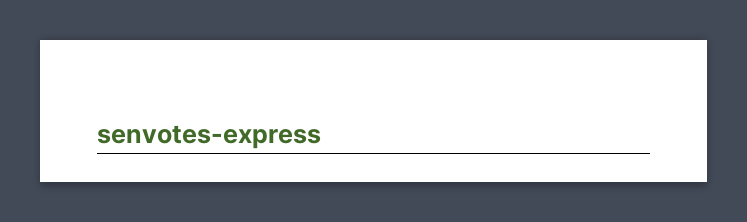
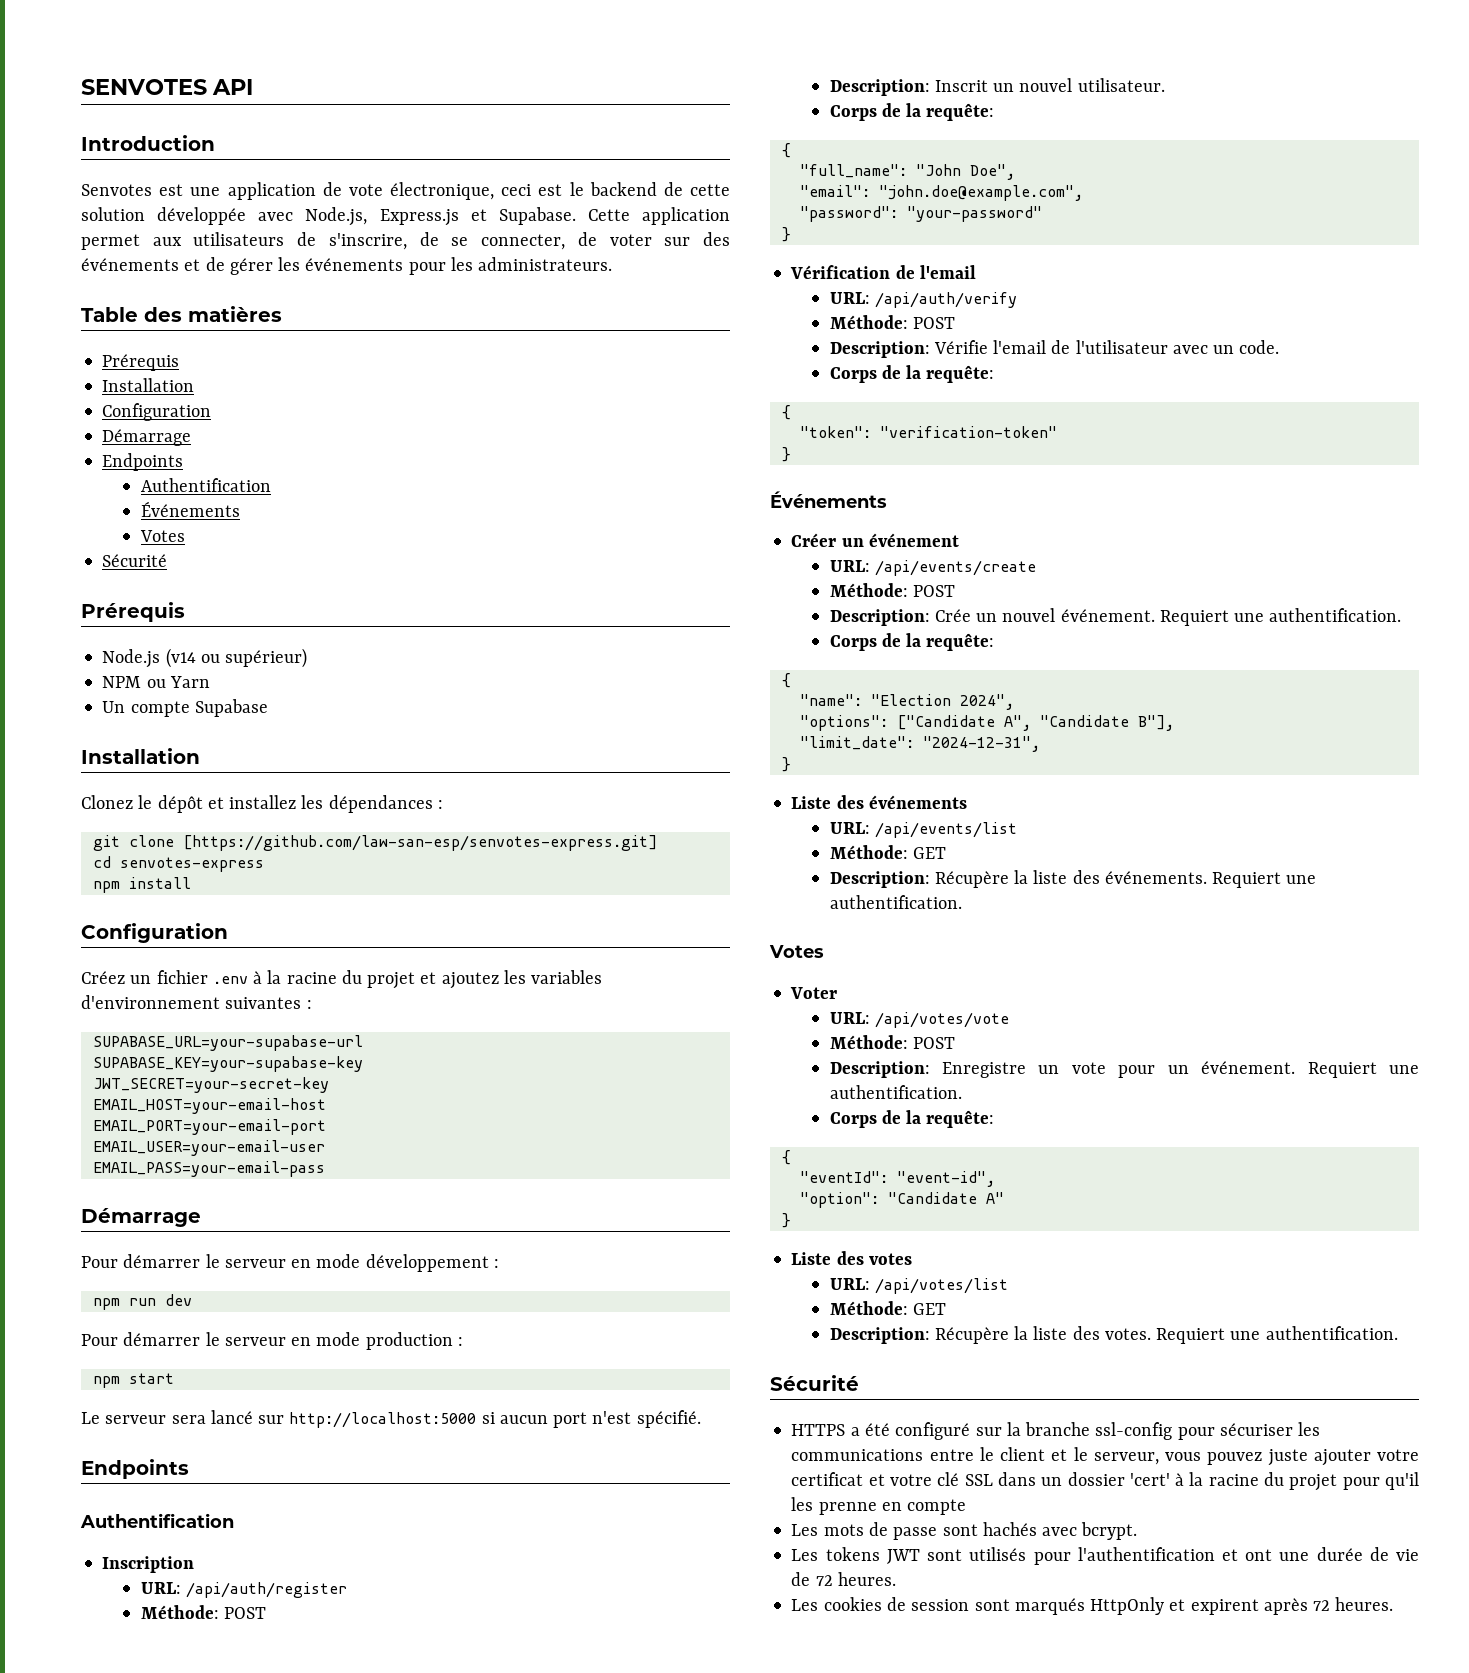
[97,125,321,149] senvotes-express -> [81,79,254,95] [81,135,215,151] [81,182,730,200] [81,207,730,226] [81,232,731,250] [81,257,613,275] [81,306,282,322] [102,354,180,371] [102,378,195,392] [102,403,212,421] [102,429,192,446] [102,453,184,471] [140,478,271,492] [140,501,240,517] [139,530,185,542] [102,554,168,567] [81,602,185,622] [102,648,308,668] [102,676,210,688] [102,699,268,717] [81,748,200,764] [81,795,443,813] [92,835,657,851] [92,856,264,872] [92,877,191,893] [81,923,228,943] [81,970,603,989] [81,995,312,1009] [92,1035,363,1051] [92,1056,363,1072] [92,1077,329,1093] [92,1098,326,1114] [92,1119,326,1135] [92,1140,325,1156] [92,1161,325,1177] [81,1208,201,1227] [81,1254,499,1272] [92,1294,192,1310] [81,1332,463,1350] [92,1373,174,1388] [81,1410,701,1428] [81,1459,189,1479] [80,1513,234,1528] [102,1556,195,1573] [140,1582,347,1598] [140,1605,266,1619] [829,78,1165,96] [829,103,995,121] [781,143,791,158] [799,164,1015,180] [799,185,1083,201] [799,206,1042,222] [781,227,791,242] [790,265,976,279] [829,292,1017,308] [829,315,955,329] [829,340,1280,358] [829,365,995,383] [781,405,791,420] [799,426,1057,438] [781,447,791,462] [770,491,887,508] [791,533,959,547] [829,560,1036,576] [829,583,955,597] [829,608,1402,626] [829,633,995,651] [781,673,791,688] [799,694,1014,710] [799,715,1174,731] [799,736,1040,752] [781,757,791,772] [791,795,967,809] [829,822,1017,838] [829,845,946,859] [829,870,1317,888] [829,895,962,909] [769,945,824,958] [790,987,838,999] [829,1012,1009,1028] [829,1035,955,1049] [829,1061,1419,1078] [829,1085,962,1099] [829,1110,995,1128] [781,1150,791,1165] [799,1171,995,1187] [799,1192,1004,1208] [781,1213,791,1228] [791,1251,912,1265] [829,1278,1008,1294] [829,1301,946,1315] [829,1326,1398,1344] [770,1375,859,1391] [791,1422,1321,1440] [791,1447,1419,1466] [791,1472,1419,1491] [791,1497,967,1515] [791,1522,1138,1540] [791,1547,1419,1565] [791,1572,896,1586] [791,1597,1394,1615] SENVOTES API // Introduction // Senvotes est une application de vote électronique, ceci est le backend de cette solution développée avec Node.js, Express.js et Supabase. Cette application permet aux utilisateurs de s'inscrire, de se connecter, de voter sur des événements et de gérer les événements pour les administrateurs. // Table des matières // Prérequis // Installation // Configuration // Démarrage // Endpoints // Authentification // Événements // Votes // Sécurité // Prérequis // Node.js (v14 ou supérieur) // NPM ou Yarn // Un compte Supabase // Installation // Clonez le dépôt et installez les dépendances : // git clone [https://github.com/law-san-esp/senvotes-express.git] // cd senvotes-express // npm install // Configuration // Créez un fichier .env à la racine du projet et ajoutez les variables d'environnement suivantes : // SUPABASE_URL=your-supabase-url // SUPABASE_KEY=your-supabase-key // JWT_SECRET=your-secret-key // EMAIL_HOST=your-email-host // EMAIL_PORT=your-email-port // EMAIL_USER=your-email-user // EMAIL_PASS=your-email-pass // Démarrage // Pour démarrer le serveur en mode développement : // npm run dev // Pour démarrer le serveur en mode production : // npm start // Le serveur sera lancé sur http://localhost:5000 si aucun port n'est spécifié. // Endpoints // Authentification // Inscription // URL: /api/auth/register // Méthode: POST // Description: Inscrit un nouvel utilisateur. // Corps de la requête: // { // "full_name": "John Doe", // "email": "john.doe@example.com", // "password": "your-password" // } // Vérification de l'email // URL: /api/auth/verify // Méthode: POST // Description: Vérifie l'email de l'utilisateur avec un code. // Corps de la requête: // { // "token": "verification-token" // } // Événements // Créer un événement // URL: /api/events/create // Méthode: POST // Description: Crée un nouvel événement. Requiert une authentification. // Corps de la requête: // { // "name": "Election 2024", // "options": ["Candidate A", "Candidate B"], // "limit_date": "2024-12-31", // } // Liste des événements // URL: /api/events/list // Méthode: GET // Description: Récupère la liste des événements. Requiert une authentification. // Votes // Voter // URL: /api/votes/vote // Méthode: POST // Description: Enregistre un vote pour un événement. Requiert une authentification. // Corps de la requête: // { // "eventId": "event-id", // "option": "Candidate A" // } // Liste des votes // URL: /api/votes/list // Méthode: GET // Description: Récupère la liste des votes. Requiert une authentification. // Sécurité // HTTPS a été configuré sur la branche ssl-config pour sécuriser les communications entre le client et le serveur, vous pouvez juste ajouter votre certificat et votre clé SSL dans un dossier 'cert' à la racine du projet pour qu'il les prenne en compte // Les mots de passe sont hachés avec bcrypt. // Les tokens JWT sont utilisés pour l'authentification et ont une durée de vie de 72 heures. // Les cookies de session sont marqués HttpOnly et expirent après 72 heures.

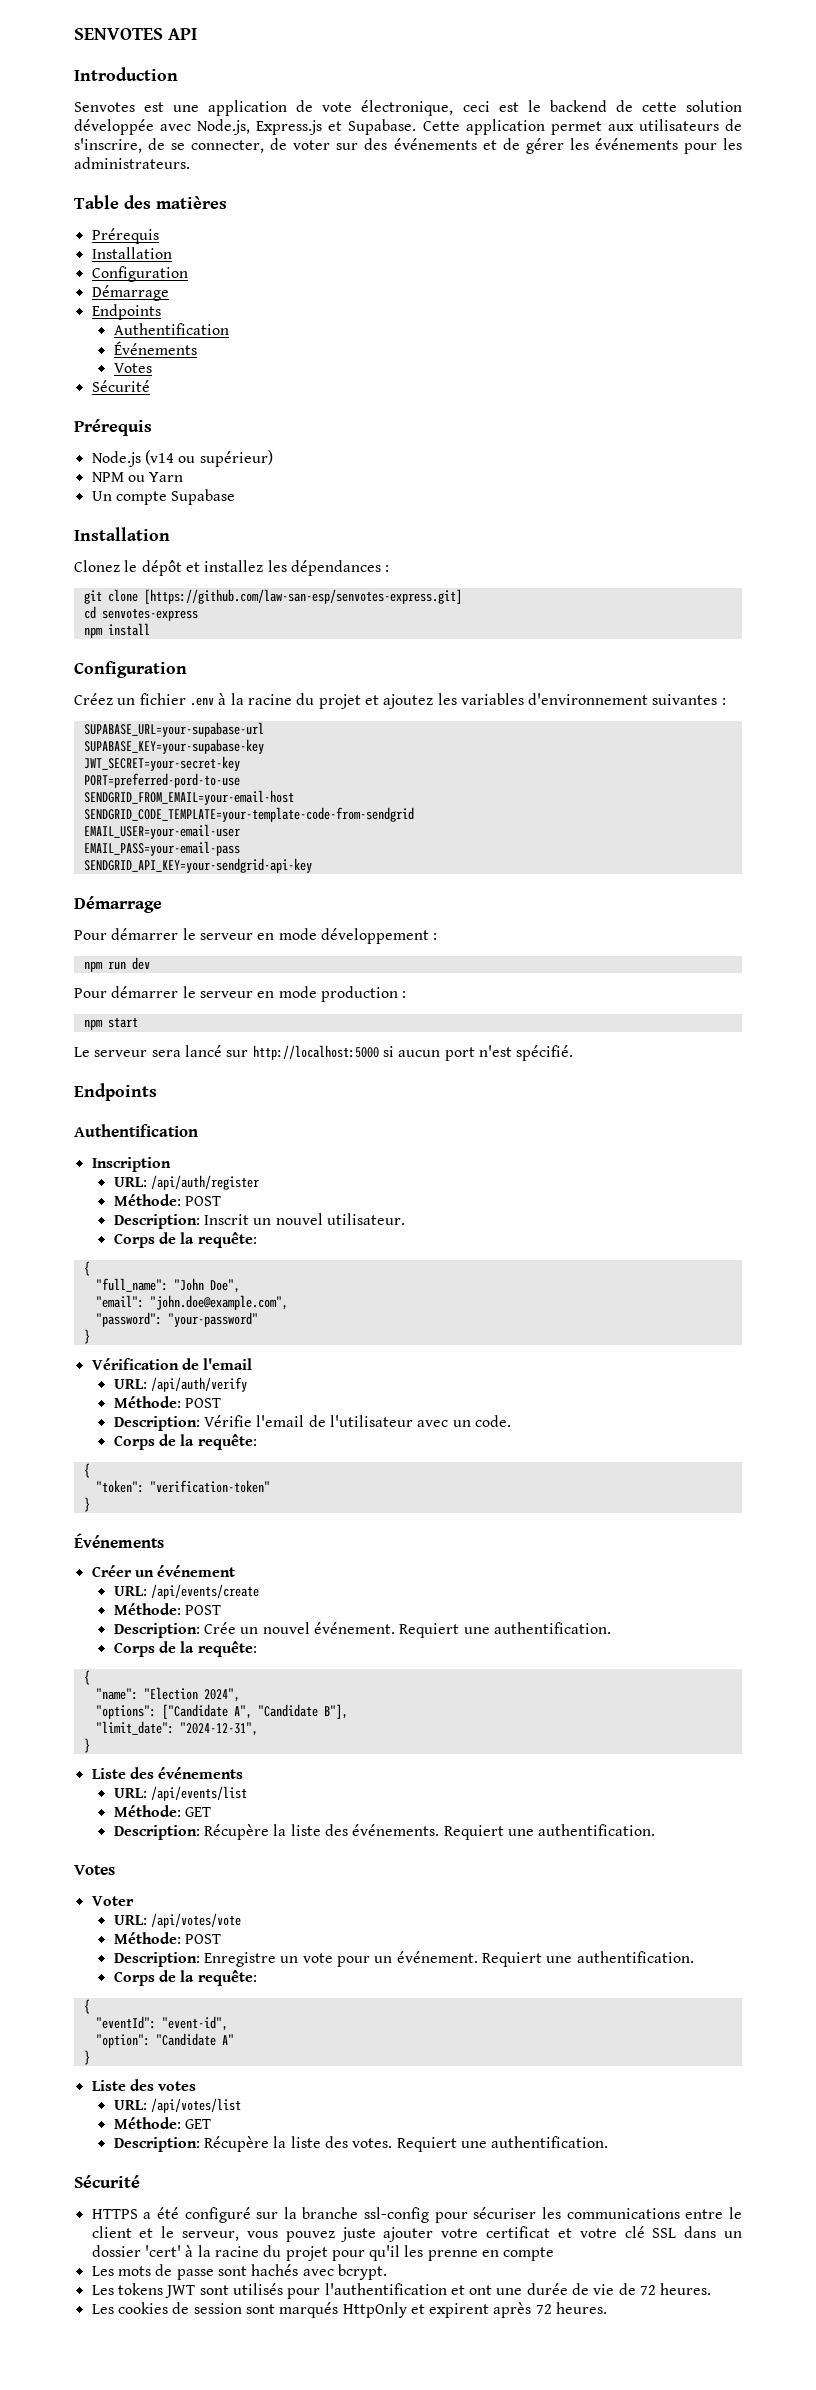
[92,1098,326,1114] [92,1119,326,1135] EMAIL_HOST=your-email-host // EMAIL_PORT=your-email-port -> [83,773,240,788] [83,790,294,805] [83,807,414,822] PORT=preferred-pord-to-use // SENDGRID_FROM_EMAIL=your-email-host // SENDGRID_CODE_TEMPLATE=your-template-code-from-sendgrid
(325, 1169) none -> [83,858,312,873] // SENDGRID_API_KEY=your-sendgrid-api-key

